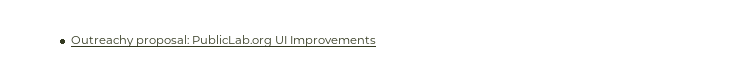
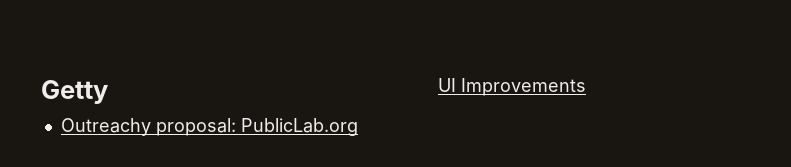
(70, 41) none -> [41,80,108,104] Getty //

